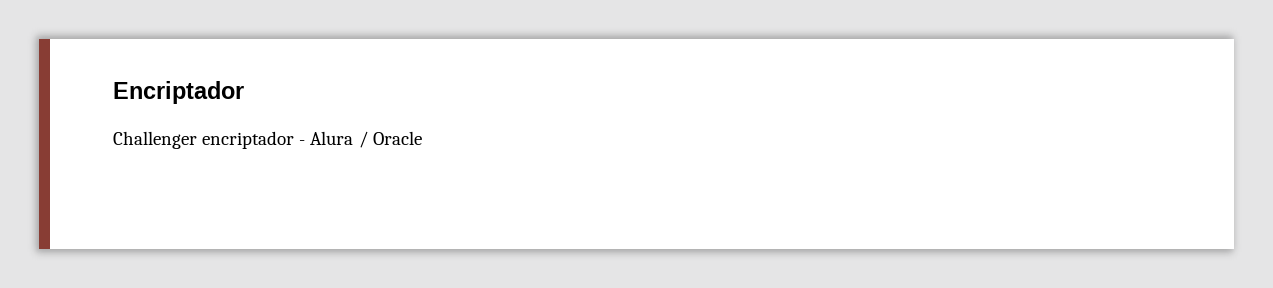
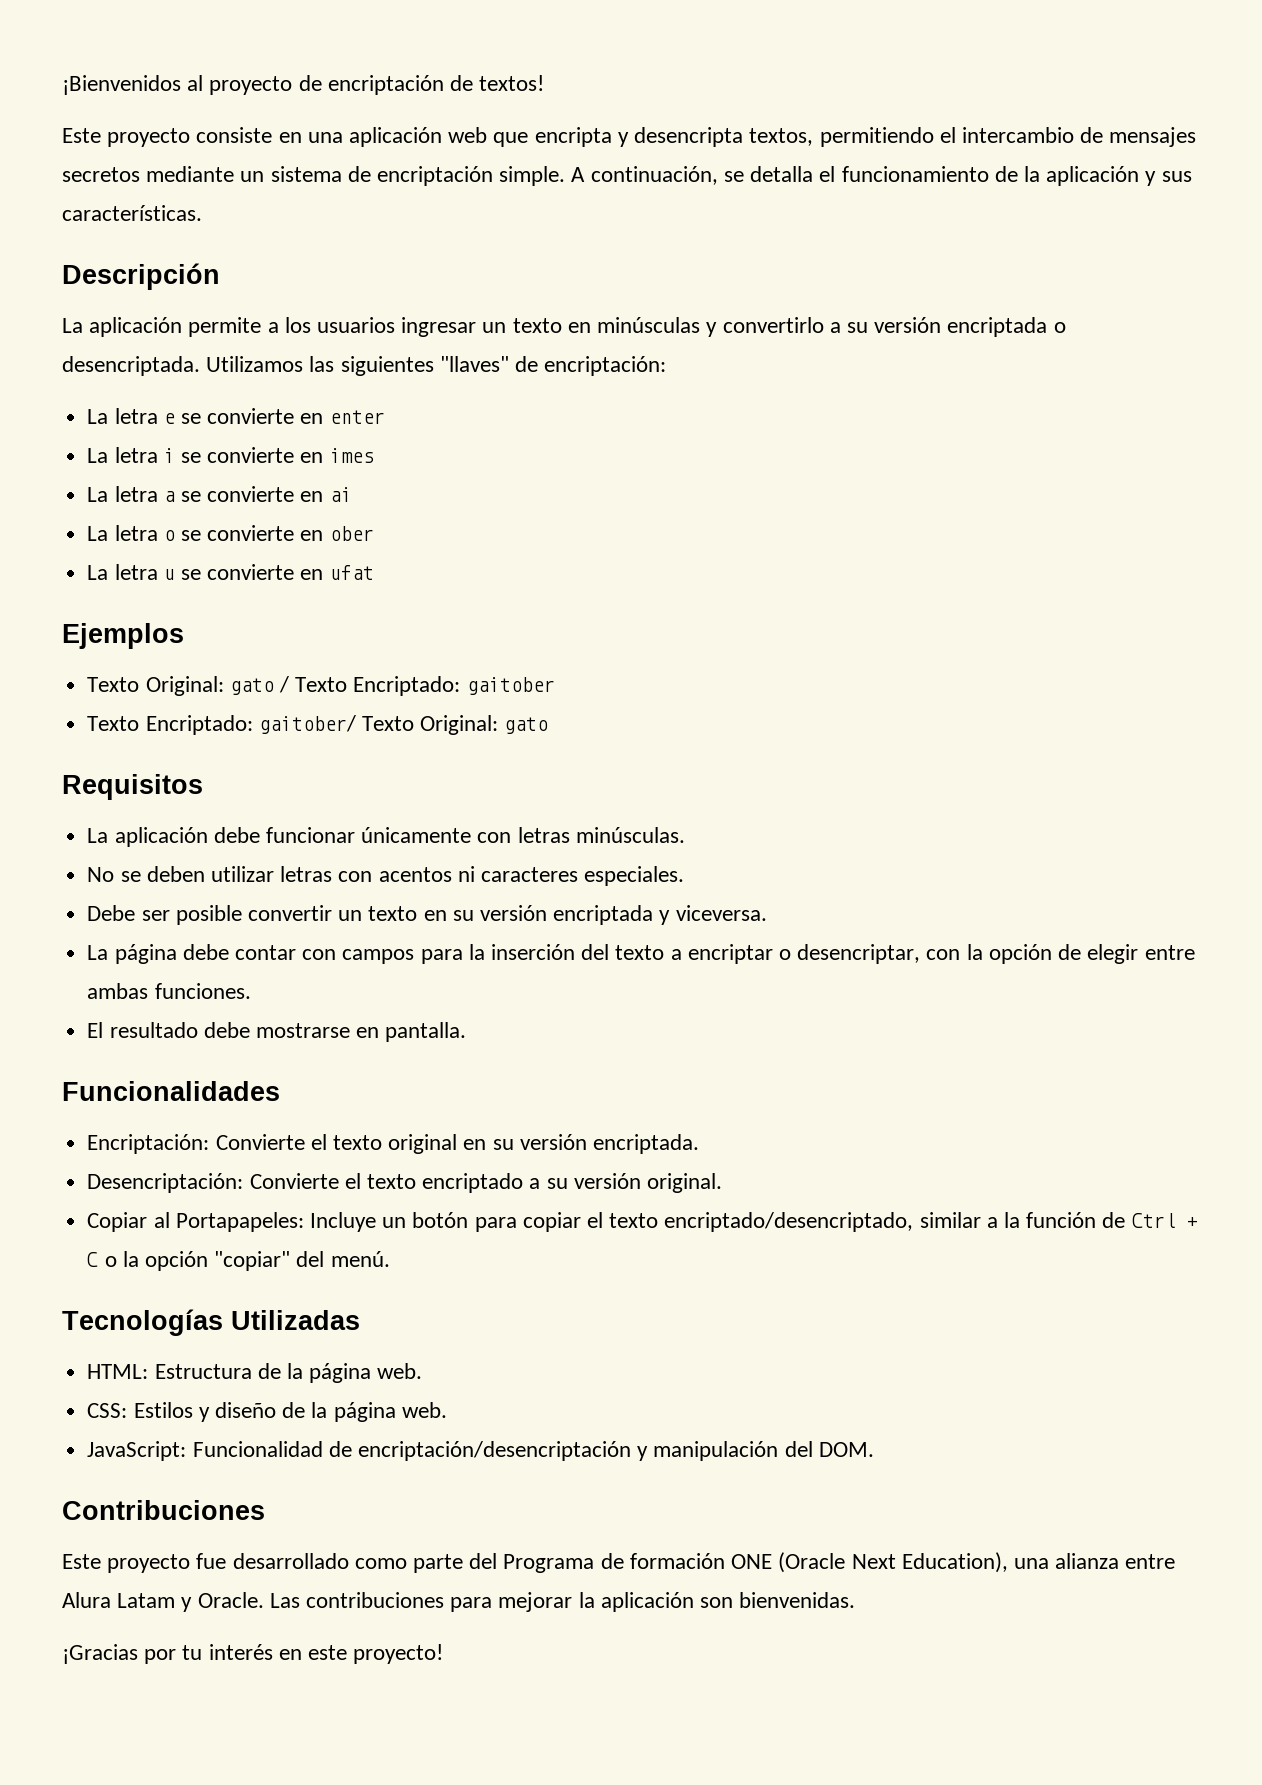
[113,81,244,104] [113,131,422,149] Encriptador // Challenger encriptador - Alura / Oracle -> [62,75,545,95] [62,127,1197,147] [62,166,1192,186] [62,205,202,221] [62,263,220,290] [62,317,1066,337] [62,356,667,376] [87,408,385,424] [87,447,374,463] [87,486,352,502] [87,525,374,541] [87,564,374,580] [62,623,184,649] [87,676,555,696] [87,715,549,735] [62,774,203,800] [87,827,685,847] [87,866,685,886] [87,905,767,925] [87,944,1195,964] [87,983,251,999] [87,1022,467,1042] [62,1081,280,1101] [87,1134,699,1154] [87,1173,722,1193] [87,1212,1198,1232] [87,1251,390,1271] [62,1309,360,1336] [87,1363,423,1383] [87,1402,447,1422] [87,1441,874,1461] [62,1500,265,1520] [62,1552,1176,1573] [62,1592,856,1612] [62,1644,444,1664] ¡Bienvenidos al proyecto de encriptación de textos! // Este proyecto consiste en una aplicación web que encripta y desencripta textos, permitiendo el intercambio de mensajes secretos mediante un sistema de encriptación simple. A continuación, se detalla el funcionamiento de la aplicación y sus características. // Descripción // La aplicación permite a los usuarios ingresar un texto en minúsculas y convertirlo a su versión encriptada o desencriptada. Utilizamos las siguientes "llaves" de encriptación: // La letra e se convierte en enter // La letra i se convierte en imes // La letra a se convierte en ai // La letra o se convierte en ober // La letra u se convierte en ufat // Ejemplos // Texto Original: gato / Texto Encriptado: gaitober // Texto Encriptado: gaitober/ Texto Original: gato // Requisitos // La aplicación debe funcionar únicamente con letras minúsculas. // No se deben utilizar letras con acentos ni caracteres especiales. // Debe ser posible convertir un texto en su versión encriptada y viceversa. // La página debe contar con campos para la inserción del texto a encriptar o desencriptar, con la opción de elegir entre ambas funciones. // El resultado debe mostrarse en pantalla. // Funcionalidades // Encriptación: Convierte el texto original en su versión encriptada. // Desencriptación: Convierte el texto encriptado a su versión original. // Copiar al Portapapeles: Incluye un botón para copiar el texto encriptado/desencriptado, similar a la función de Ctrl + C o la opción "copiar" del menú. // Tecnologías Utilizadas // HTML: Estructura de la página web. // CSS: Estilos y diseño de la página web. // JavaScript: Funcionalidad de encriptación/desencriptación y manipulación del DOM. // Contribuciones // Este proyecto fue desarrollado como parte del Programa de formación ONE (Oracle Next Education), una alianza entre Alura Latam y Oracle. Las contribuciones para mejorar la aplicación son bienvenidas. // ¡Gracias por tu interés en este proyecto!

